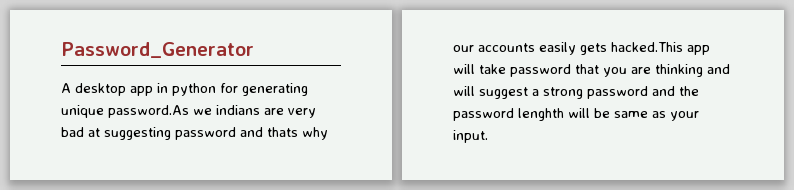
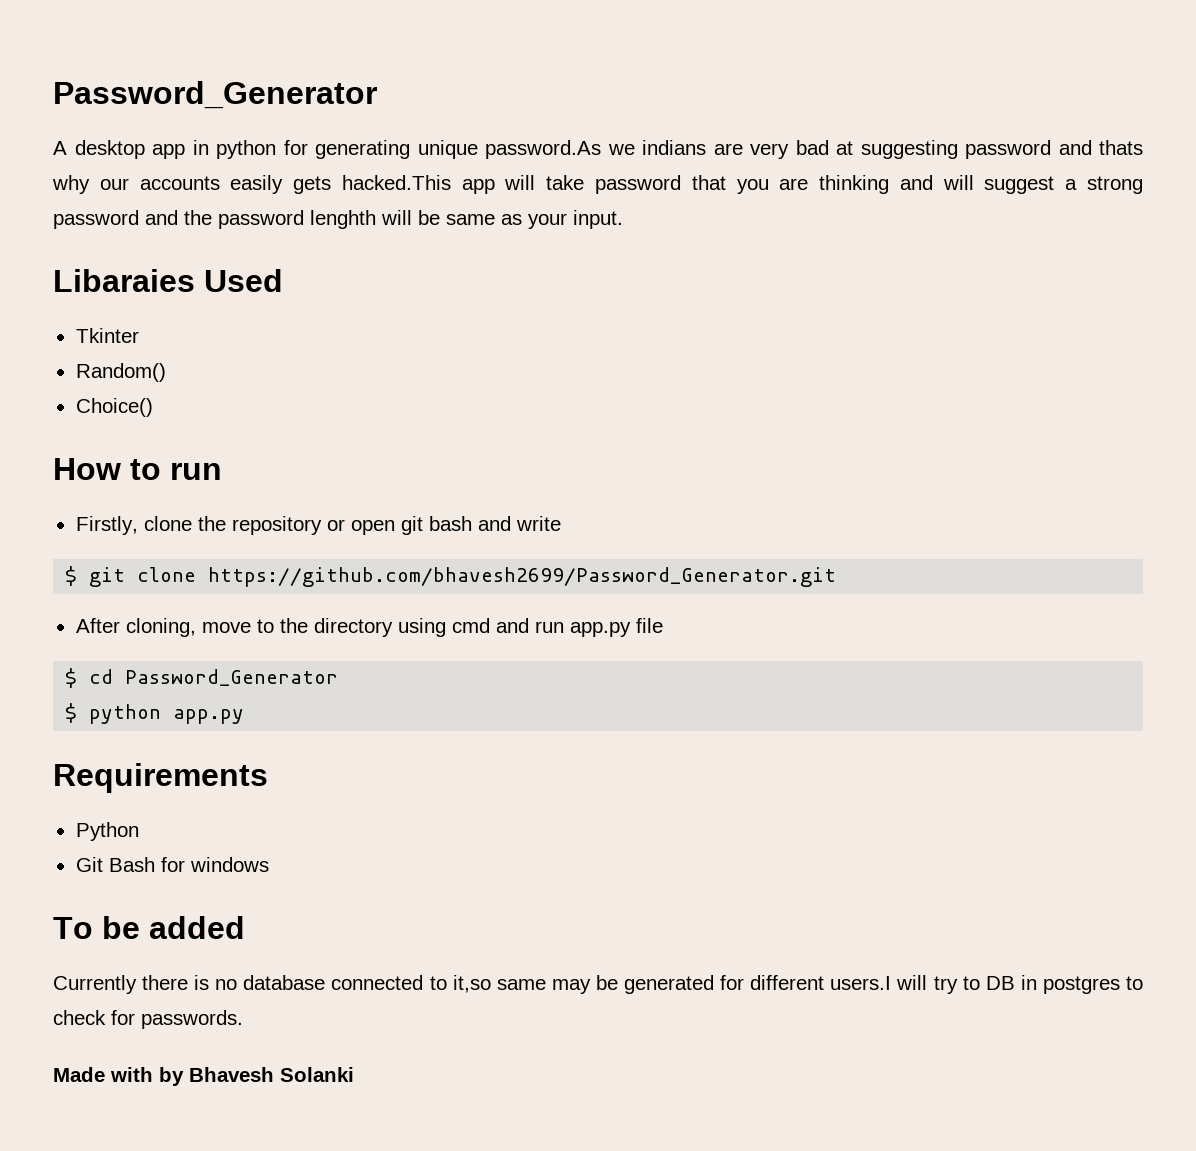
(488, 136) none -> [53,269,283,292] [75,328,139,343] [75,363,166,382] [75,398,153,417] [53,458,222,480] [75,516,561,535] [65,566,837,587] [75,618,663,637] [65,668,339,688] [65,703,245,724] [53,763,268,793] [75,822,139,841] [75,857,269,872] [53,916,245,939] [53,975,1143,994] [53,1010,243,1029] [53,1067,354,1086] // Libaraies Used // Tkinter // Random() // Choice() // How to run // Firstly, clone the repository or open git bash and write // $ git clone https://github.com/bhavesh2699/Password_Generator.git // After cloning, move to the directory using cmd and run app.py file // $ cd Password_Generator // $ python app.py // Requirements // Python // Git Bash for windows // To be added // Currently there is no database connected to it,so same may be generated for different users.I will try to DB in postgres to check for passwords. // Made with by Bhavesh Solanki

